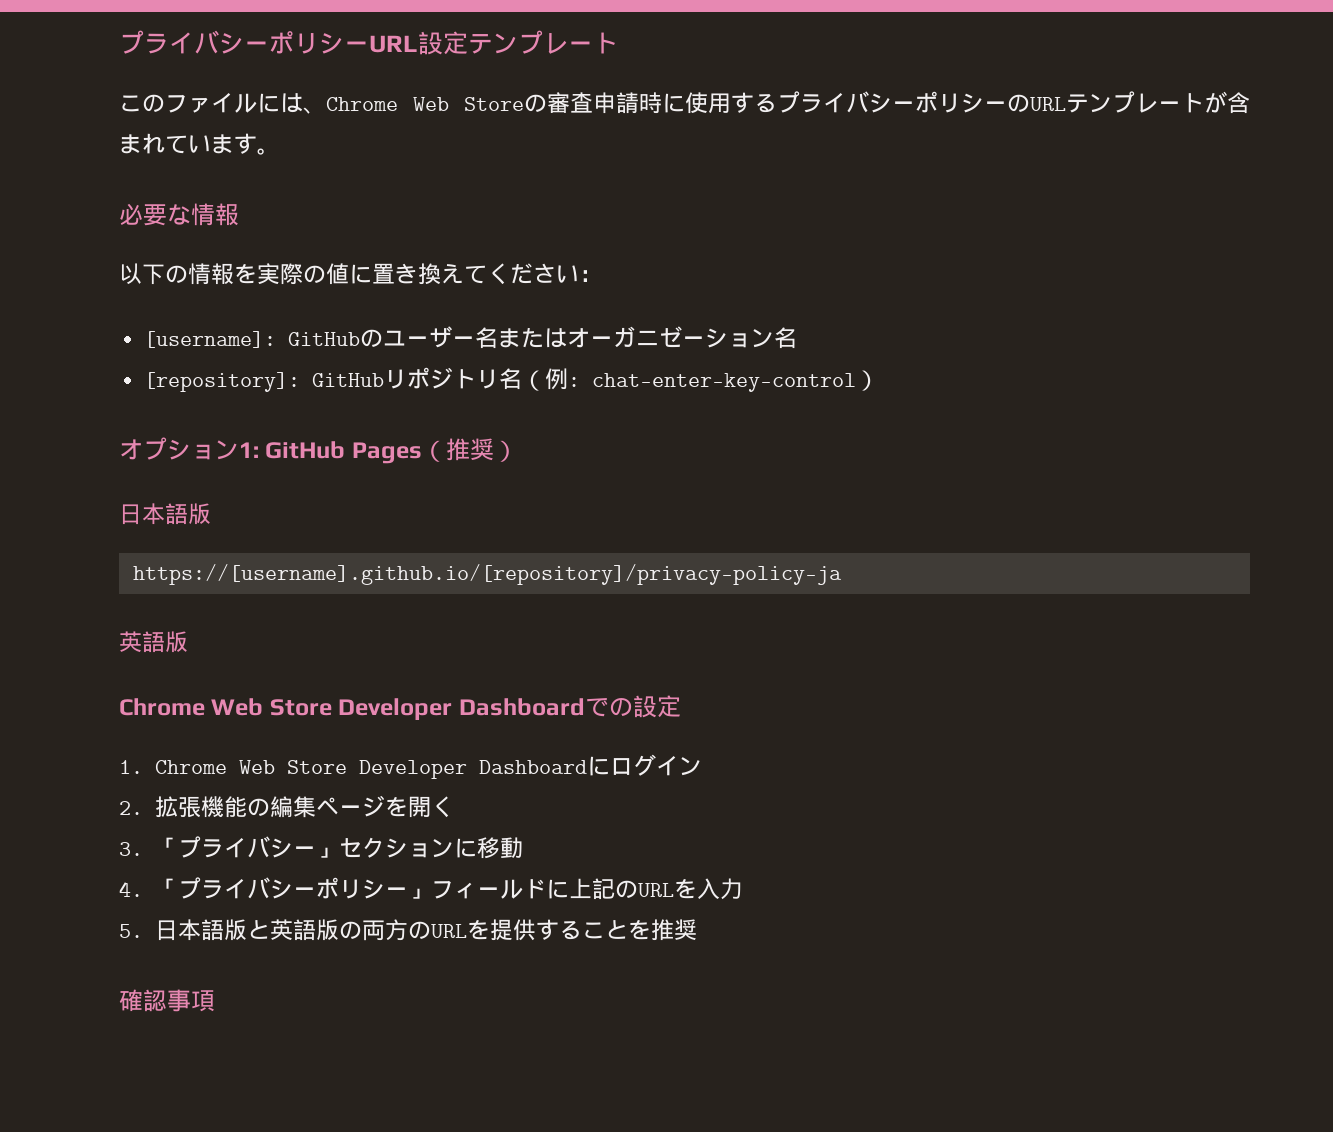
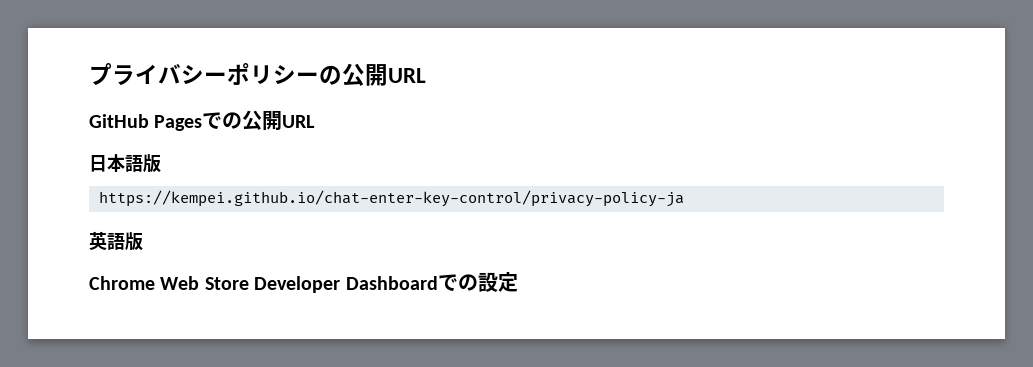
[119,30,618,55] [119,91,1250,114] [119,133,280,155] [119,203,239,226] [119,263,602,285] [144,326,798,349] [144,367,880,392] [119,437,518,464] プライバシーポリシーURL設定テンプレート // このファイルには、Chrome Web Storeの審査申請時に使用するプライバシーポリシーのURLテンプレートが含まれています。 // 必要な情報 // 以下の情報を実際の値に置き換えてください： // [username]: GitHubのユーザー名またはオーガニゼーション名 // [repository]: GitHubリポジトリ名（例: chat-enter-key-control） // オプション1: GitHub Pages（推奨） -> [89,63,426,86] [89,110,316,131] プライバシーポリシーの公開URL // GitHub Pagesでの公開URL
[132,564,842,585] https://[username].github.io/[repository]/privacy-policy-ja -> [98,190,684,207] https://kempei.github.io/chat-enter-key-control/privacy-policy-ja
[119,754,702,779] [119,795,454,818] [119,836,523,859] [119,877,743,900] [119,919,697,941] [119,989,215,1012] // 1. Chrome Web Store Developer Dashboardにログイン // 2.拡張機能の編集ページを開く // 3.「プライバシー」セクションに移動 // 4.「プライバシーポリシー」フィールドに上記のURLを入力 // 5.日本語版と英語版の両方のURLを提供することを推奨 // 確認事項 -> (518, 282) none

